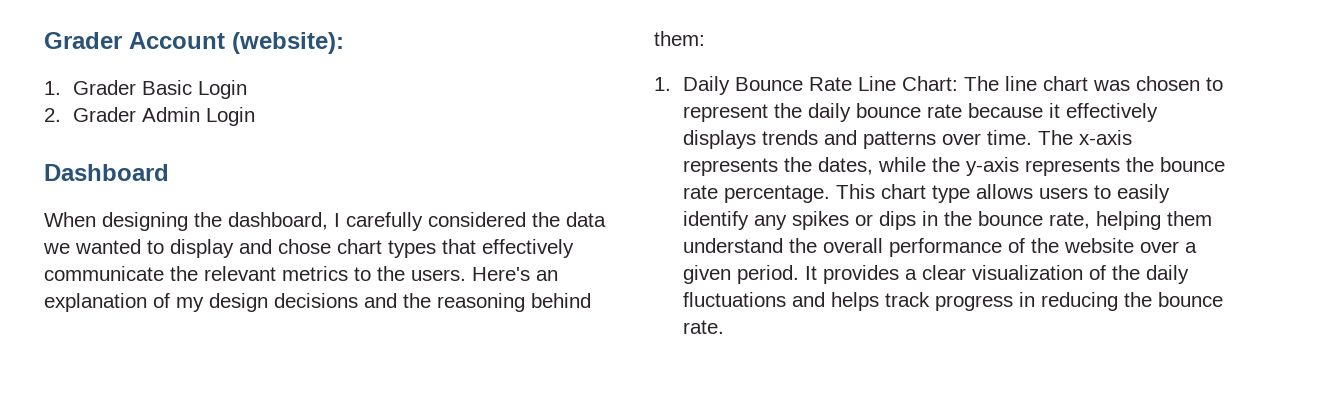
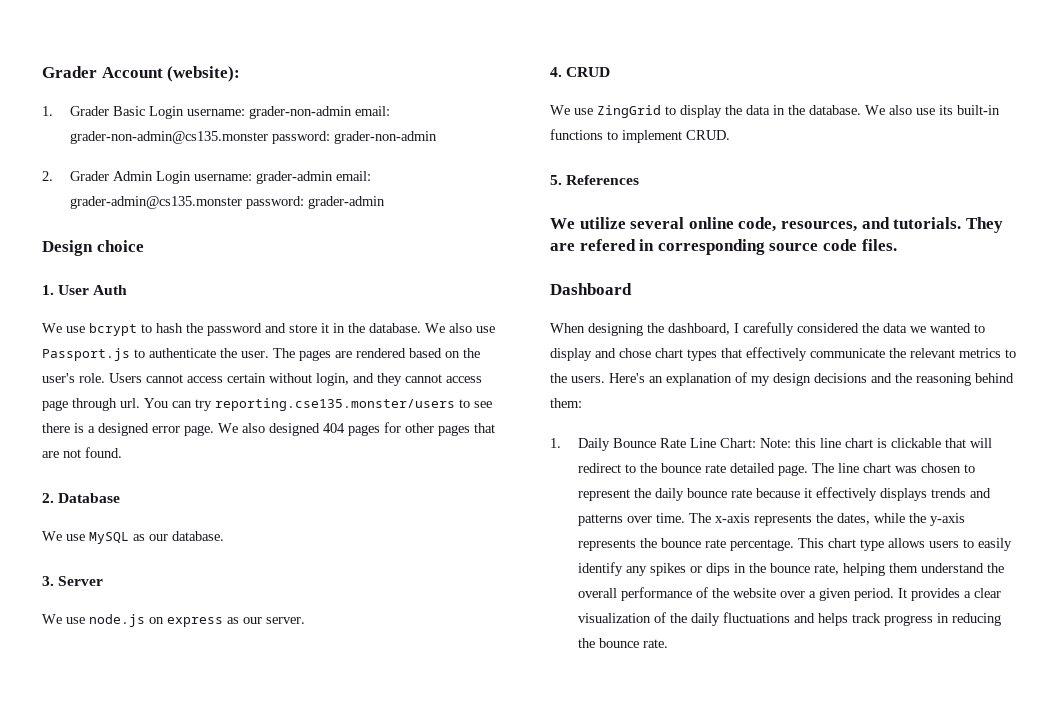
[44,107,256,126] // 2. Grader Admin Login -> [187,106,391,119] [70,131,438,144] [42,171,372,184] [70,196,386,209] [42,240,144,256] [42,285,128,295] [42,323,495,336] [42,348,480,361] [42,373,482,386] [42,398,492,411] [42,422,495,436] [42,447,122,458] [42,493,121,503] [42,531,224,544] [42,576,104,586] [42,614,305,627] [550,67,611,77] [550,105,1000,118] [550,129,730,143] [550,175,640,185] [550,217,1003,233] [550,239,897,255] username: grader-non-admin email: grader-non-admin@cs135.monster password: grader-non-admin // 2. Grader Admin Login username: grader-admin email: grader-admin@cs135.monster password: grader-admin // Design choice // 1. User Auth // We use bcrypt to hash the password and store it in the database. We also use Passport.js to authenticate the user. The pages are rendered based on the user's role. Users cannot access certain without login, and they cannot access page through url. You can try reporting.cse135.monster/users to see there is a designed error page. We also designed 404 pages for other pages that are not found. // 2. Database // We use MySQL as our database. // 3. Server // We use node.js on express as our server. // 4. CRUD // We use ZingGrid to display the data in the database. We also use its built-in functions to implement CRUD. // 5. References // We utilize several online code, resources, and tutorials. They are refered in corresponding source code files.
(959, 83) none -> [760,438,993,448] [578,463,809,476] Note: this line chart is clickable that will redirect to the bounce rate detailed page.

